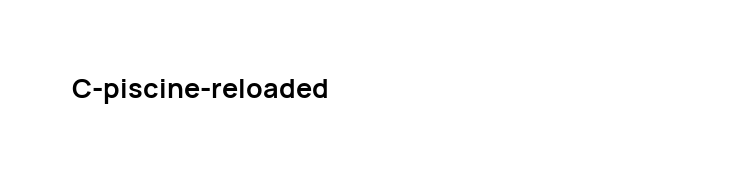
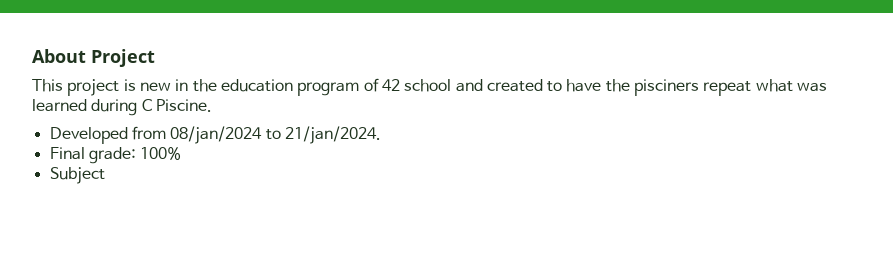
[72,79,329,104] C-piscine-reloaded -> [32,49,155,67] [32,78,828,96] [32,99,212,116] [49,126,381,144] [49,147,182,164] [49,167,105,184] About Project // This project is new in the education program of 42 school and created to have the pisciners repeat what was learned during C Piscine. // Developed from 08/jan/2024 to 21/jan/2024. // Final grade: 100% // Subject

